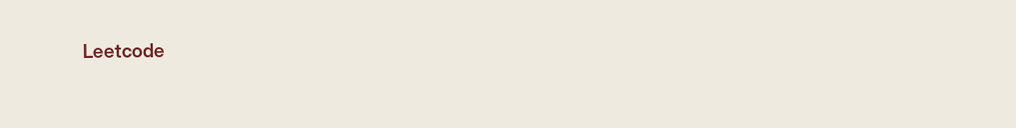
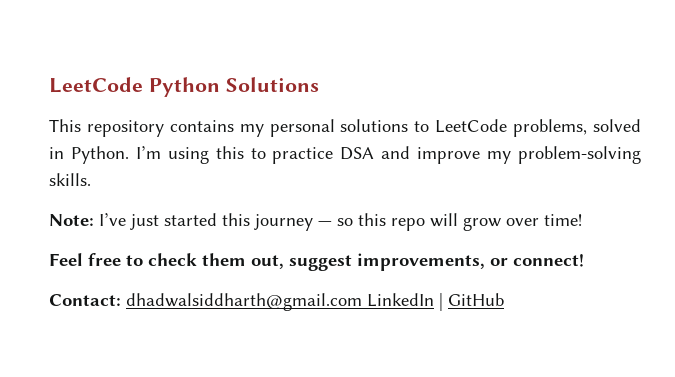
[82,43,165,59] Leetcode -> [49,77,319,97] [49,119,642,137] [49,146,642,164] [49,173,91,186] [49,213,582,231] [49,253,584,271] [49,293,504,311] LeetCode Python Solutions // This repository contains my personal solutions to LeetCode problems, solved in Python. I’m using this to practice DSA and improve my problem-solving skills. // Note: I’ve just started this journey — so this repo will grow over time! // Feel free to check them out, suggest improvements, or connect! // Contact: dhadwalsiddharth@gmail.com LinkedIn | GitHub

